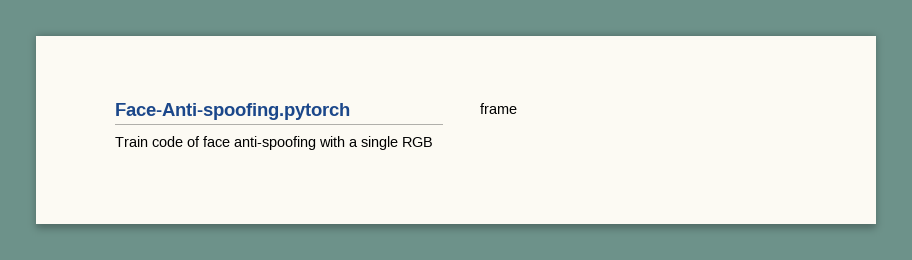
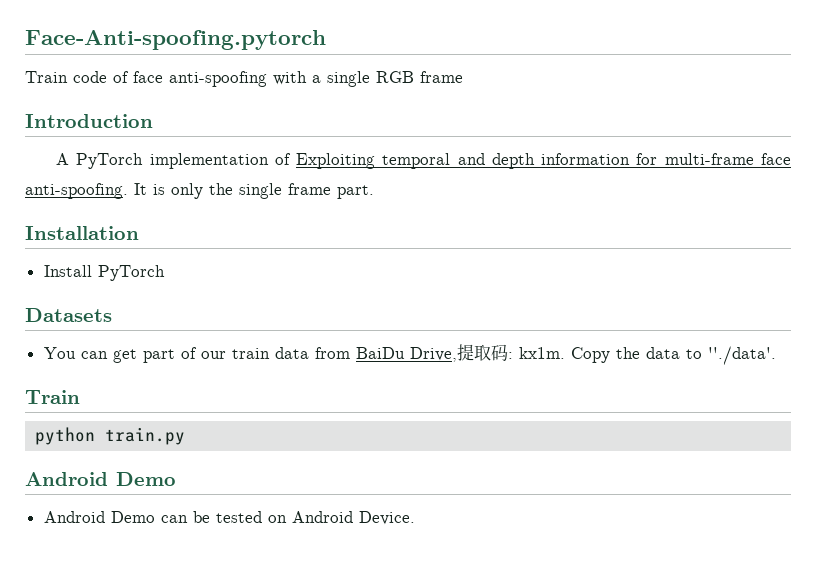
(517, 108) none -> [25,114,153,128] [56,153,791,169] [25,183,374,199] [25,226,139,240] [43,265,165,281] [25,308,112,322] [43,344,776,365] [25,390,80,404] [35,427,186,445] [25,472,176,486] [43,511,415,525] // Introduction // A PyTorch implementation of Exploiting temporal and depth information for multi-frame face anti-spoofing. It is only the single frame part. // Installation // Install PyTorch // Datasets // You can get part of our train data from BaiDu Drive,提取码: kx1m. Copy the data to ''./data'. // Train // python train.py // Android Demo // Android Demo can be tested on Android Device.

